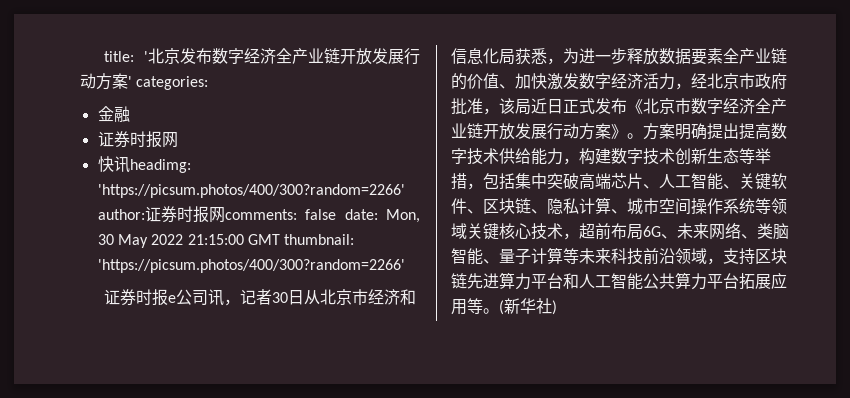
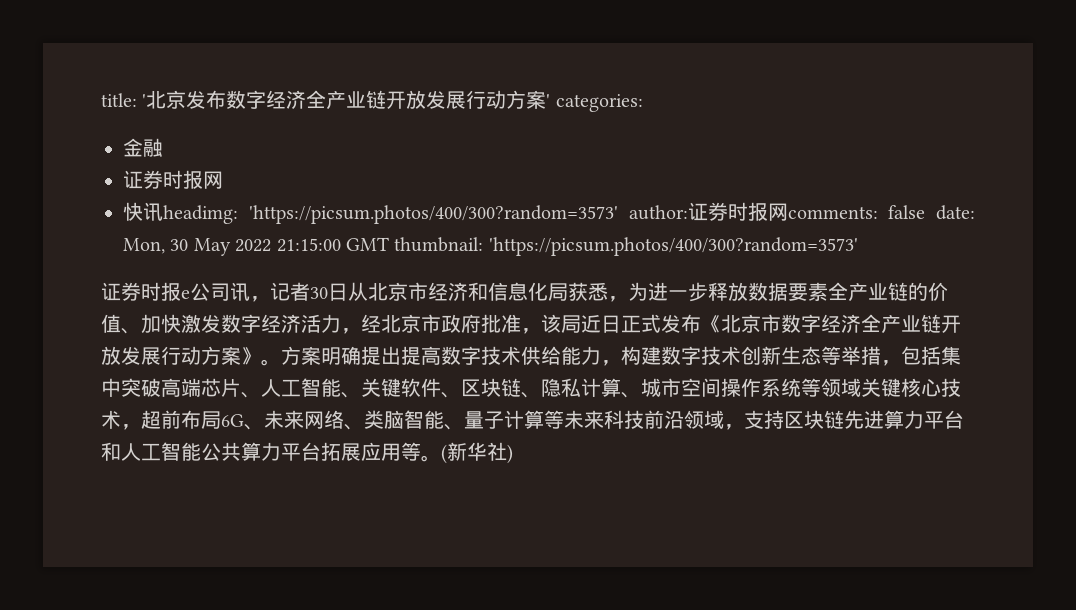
[97,184,405,198] 'https://picsum.photos/400/300?random=2266' -> [248,205,618,224] 'https://picsum.photos/400/300?random=3573'
[97,259,405,273] 'https://picsum.photos/400/300?random=2266' -> [488,237,858,256] 'https://picsum.photos/400/300?random=3573'

